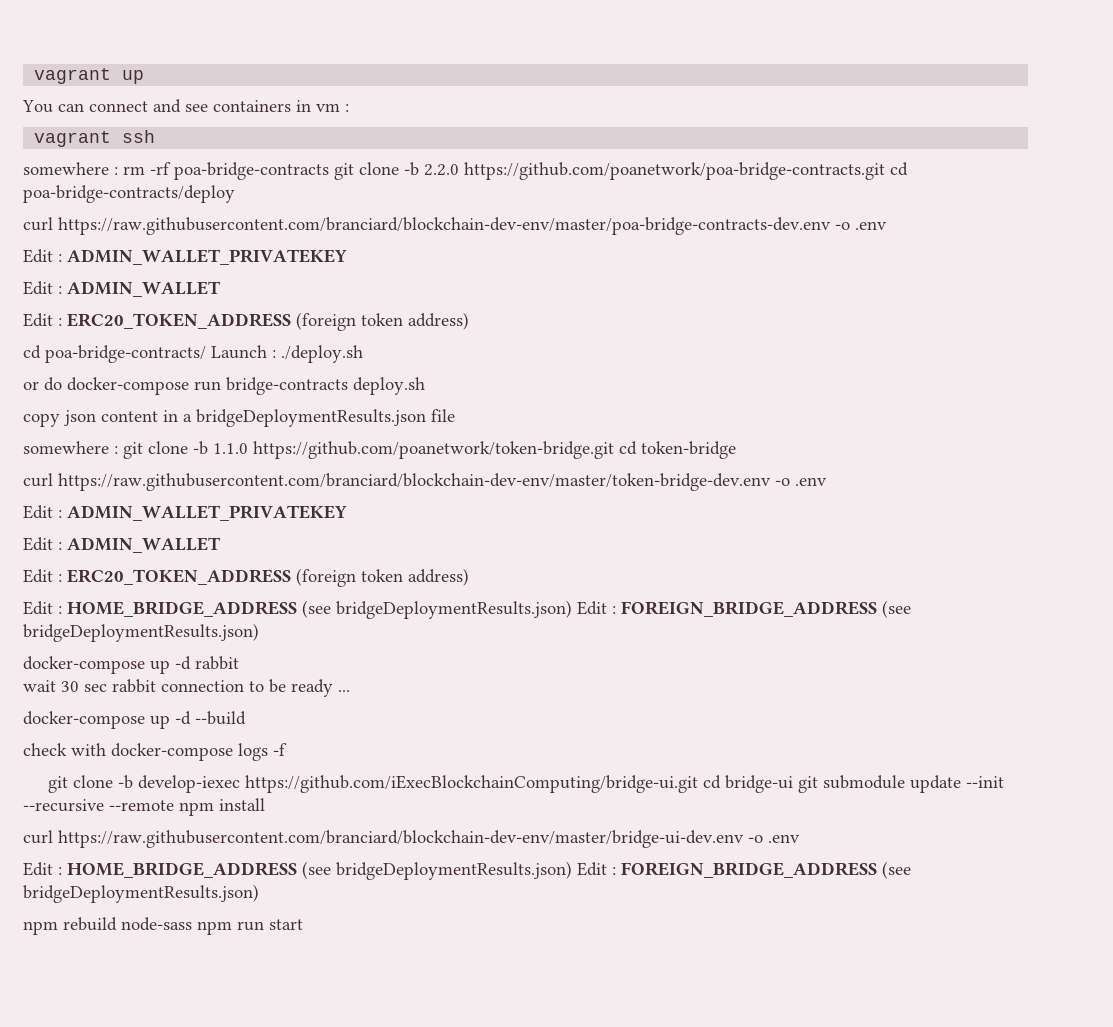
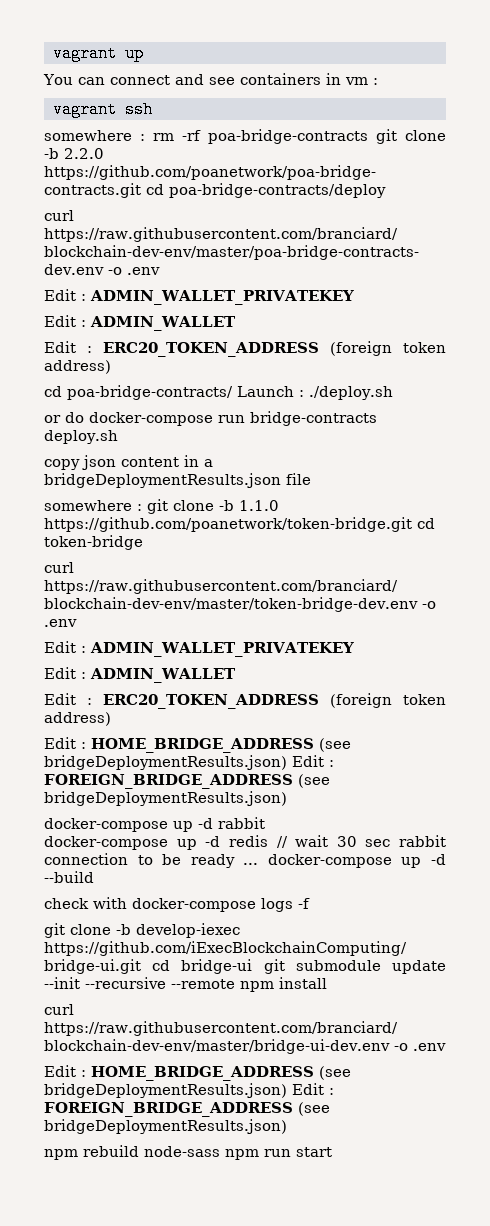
(239, 663) none -> [44,835,288,850] docker-compose up -d redis //
(350, 691) // -> (259, 864) none

